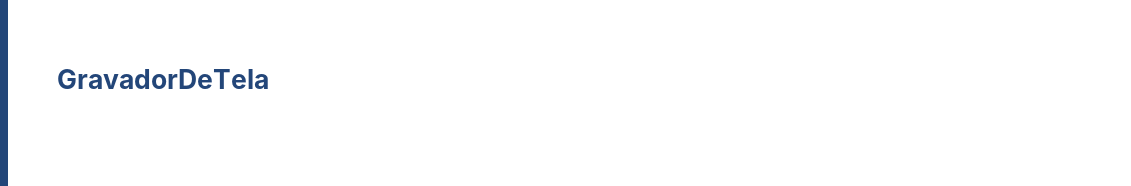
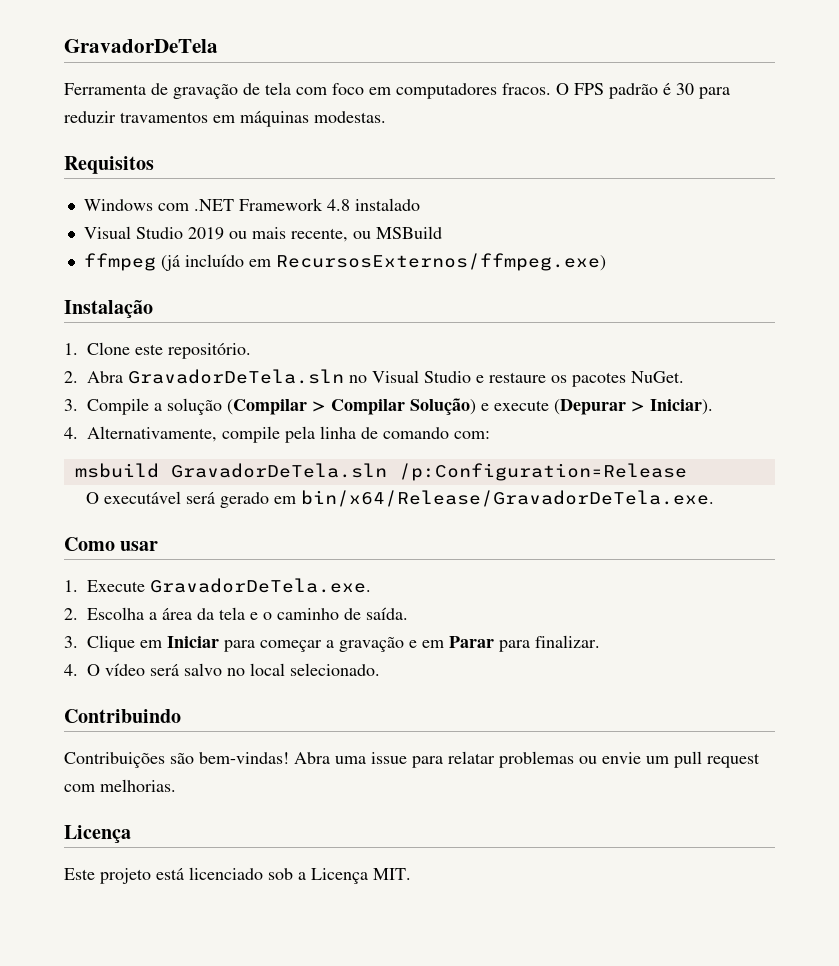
(269, 79) none -> [64,82,730,99] [64,111,386,127] [64,156,154,174] [83,198,420,211] [83,226,442,242] [83,253,606,271] [64,300,153,318] [64,342,251,359] [64,369,684,387] [64,398,713,415] [64,426,490,443] [74,463,687,481] [85,490,714,508] [64,537,159,551] [64,578,371,593] [64,607,408,620] [64,635,600,652] [64,663,380,676] [64,709,181,723] [64,751,760,768] [64,779,176,792] [64,825,131,843] [64,867,411,884] // Ferramenta de gravação de tela com foco em computadores fracos. O FPS padrão é 30 para reduzir travamentos em máquinas modestas. // Requisitos // Windows com .NET Framework 4.8 instalado // Visual Studio 2019 ou mais recente, ou MSBuild // ffmpeg (já incluído em RecursosExternos/ffmpeg.exe) // Instalação // 1. Clone este repositório. // 2. Abra GravadorDeTela.sln no Visual Studio e restaure os pacotes NuGet. // 3. Compile a solução (Compilar > Compilar Solução) e execute (Depurar > Iniciar). // 4. Alternativamente, compile pela linha de comando com: // msbuild GravadorDeTela.sln /p:Configuration=Release // O executável será gerado em bin/x64/Release/GravadorDeTela.exe. // Como usar // 1. Execute GravadorDeTela.exe. // 2. Escolha a área da tela e o caminho de saída. // 3. Clique em Iniciar para começar a gravação e em Parar para finalizar. // 4. O vídeo será salvo no local selecionado. // Contribuindo // Contribuições são bem-vindas! Abra uma issue para relatar problemas ou envie um pull request com melhorias. // Licença // Este projeto está licenciado sob a Licença MIT.

